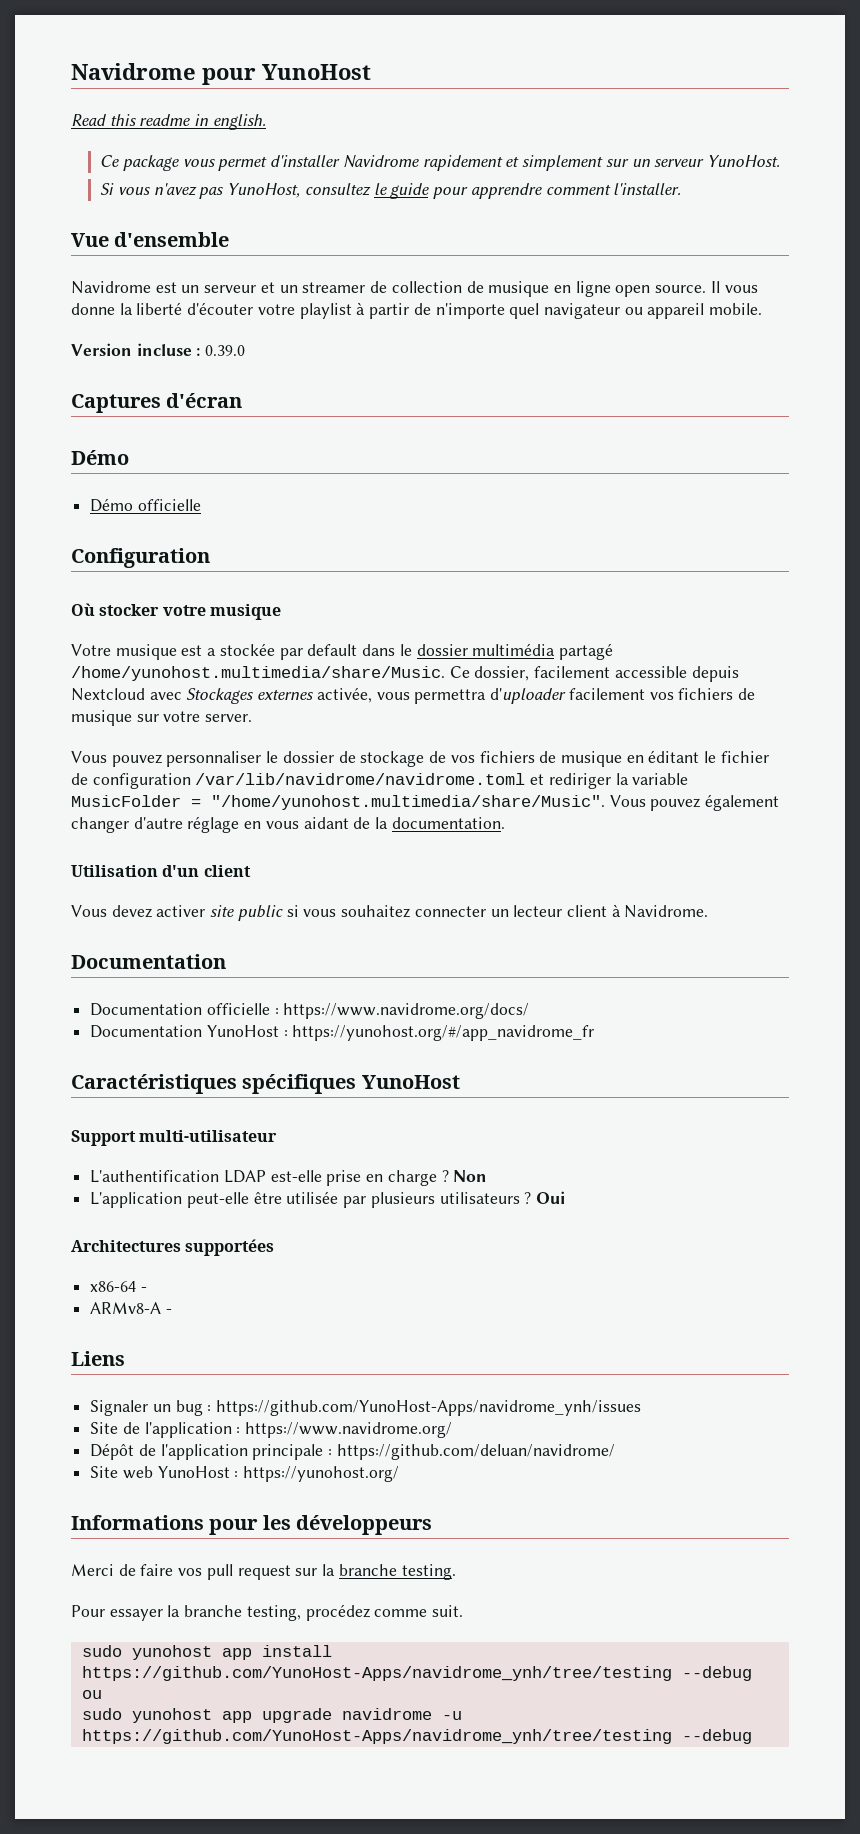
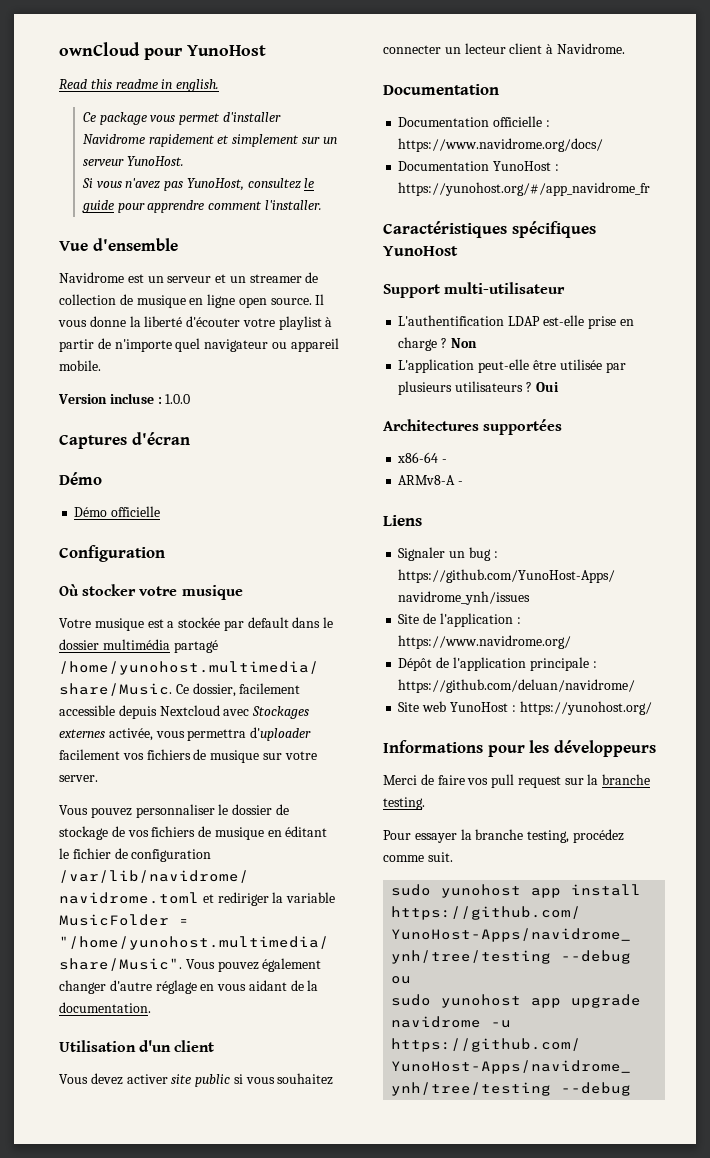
[71,63,196,80] Navidrome -> [59,42,140,56] ownCloud
[205,345,246,356] 0.39.0 -> [165,394,191,404] 1.0.0

